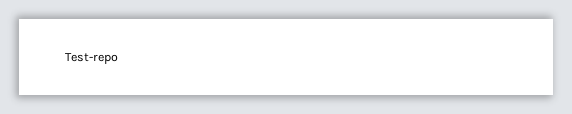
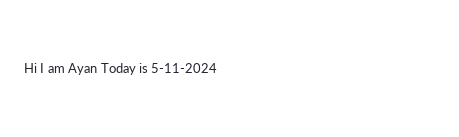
[65,53,118,64] Test-repo -> [24,63,218,75] Hi I am Ayan Today is 5-11-2024

